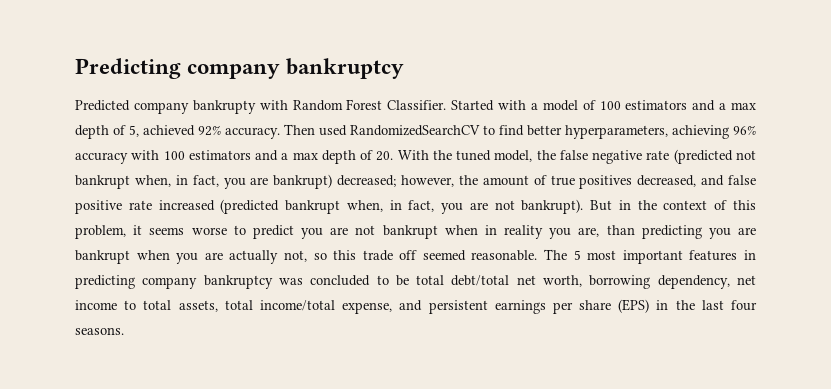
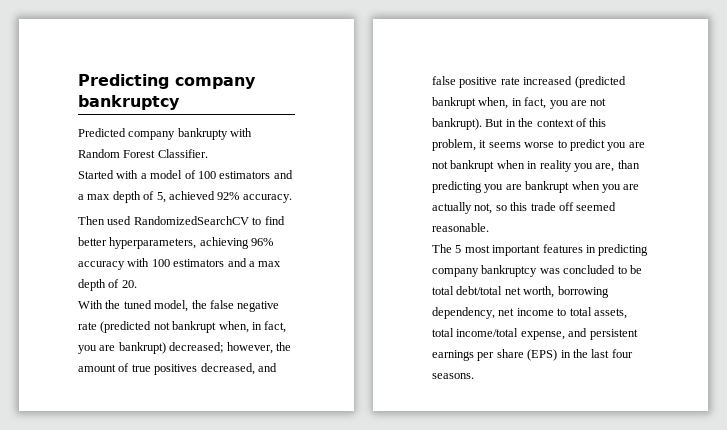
(447, 105) none -> (208, 153) //
(280, 133) none -> (292, 198) //
(394, 156) none -> (137, 284) //
(538, 255) none -> (489, 227) //

